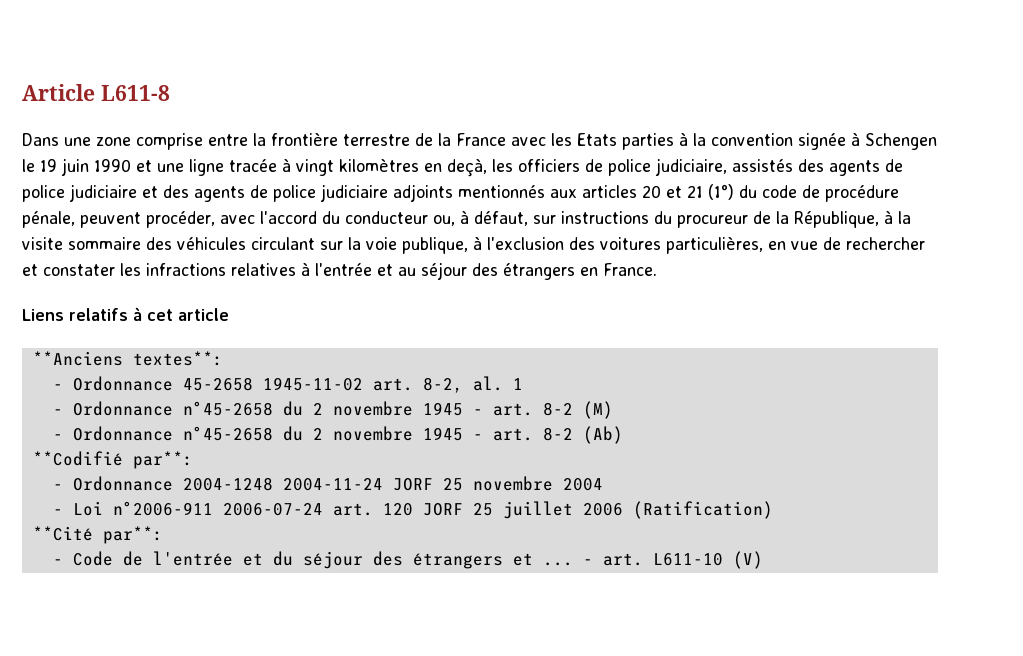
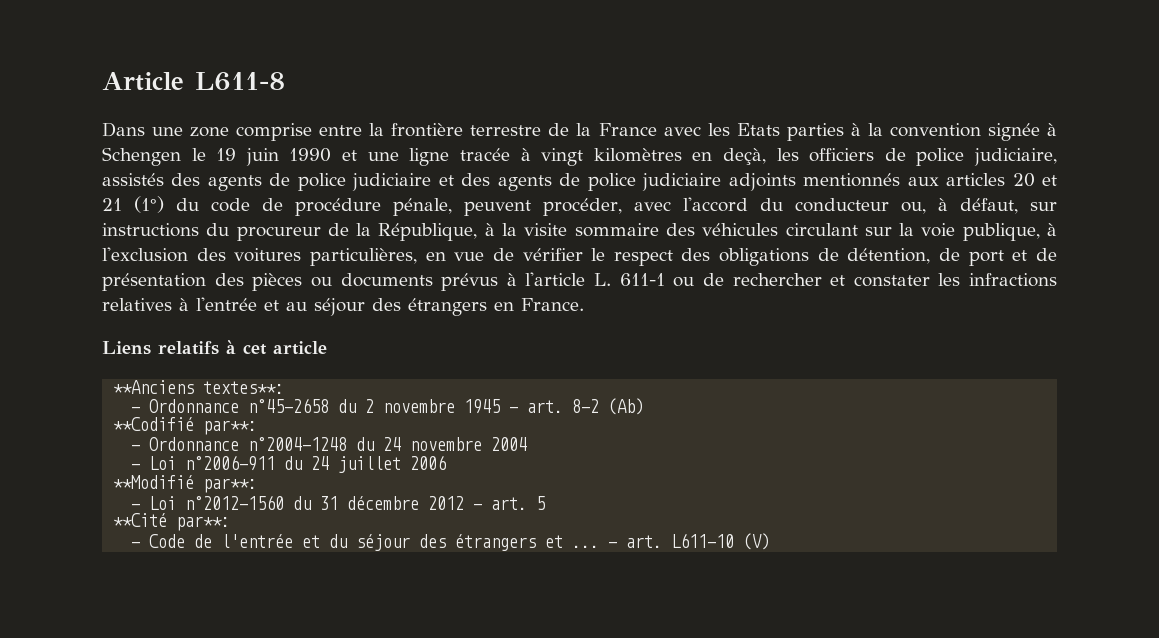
(841, 243) none -> [522,248,1057,266] [102,272,724,291] vérifier le respect des obligations de détention, de port et de présentation des pièces ou documents prévus à l'article L. 611-1 ou de
[52,376,523,393] [52,401,613,419] // - Ordonnance 45-2658 1945-11-02 art. 8-2, al. 1 // - Ordonnance n°45-2658 du 2 novembre 1945 - art. 8-2 (M) -> (285, 387) none
[182,477,463,491] 2004-1248 2004-11-24 JORF 25 -> [248,437,402,451] n°2004-1248 du 24
[222,501,773,519] 2006-07-24 art. 120 JORF 25 juillet 2006 (Ratification) -> [284,455,447,473] [113,475,258,493] [131,495,546,510] du 24 juillet 2006 // **Modifié par**: // - Loi n°2012-1560 du 31 décembre 2012 - art. 5

